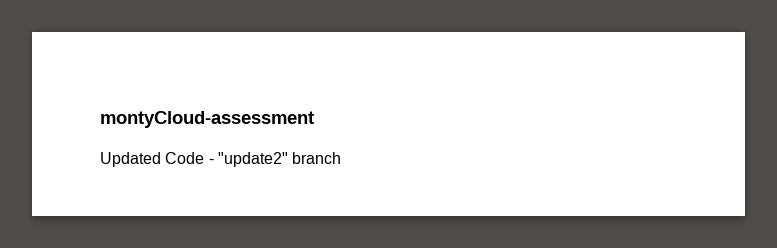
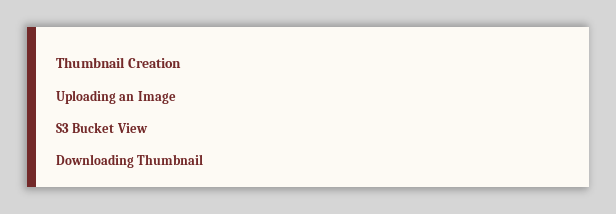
[100,111,314,128] [100,152,342,167] montyCloud-assessment // Updated Code - "update2" branch -> [56,57,181,68] [56,90,176,104] [56,122,148,133] [56,154,204,168] Thumbnail Creation // Uploading an Image // S3 Bucket View // Downloading Thumbnail

